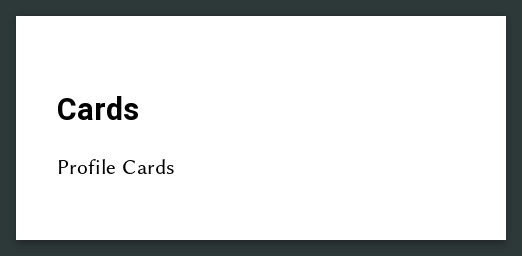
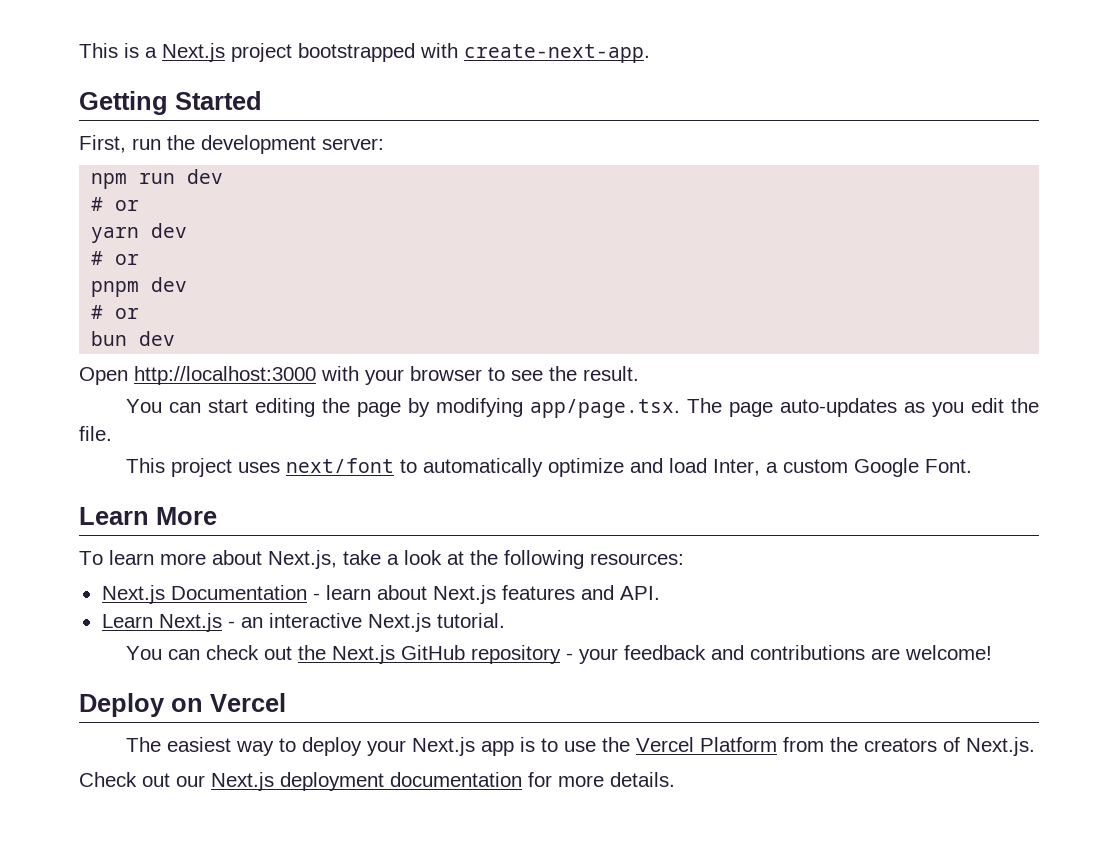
[57,96,139,120] [57,159,175,174] Cards // Profile Cards -> [79,43,650,63] [79,91,262,115] [79,135,384,154] [91,169,224,189] [91,197,140,211] [91,223,188,243] [91,251,140,265] [91,277,188,297] [91,305,140,319] [91,331,176,346] [79,366,639,385] [125,398,1039,418] [79,426,112,441] [125,458,972,477] [79,507,217,525] [79,550,684,569] [101,585,660,604] [101,613,505,632] [125,645,992,664] [79,693,286,717] [125,737,1035,756] [79,772,675,791] This is a Next.js project bootstrapped with create-next-app. // Getting Started // First, run the development server: // npm run dev // # or // yarn dev // # or // pnpm dev // # or // bun dev // Open http://localhost:3000 with your browser to see the result. // You can start editing the page by modifying app/page.tsx. The page auto-updates as you edit the file. // This project uses next/font to automatically optimize and load Inter, a custom Google Font. // Learn More // To learn more about Next.js, take a look at the following resources: // Next.js Documentation - learn about Next.js features and API. // Learn Next.js - an interactive Next.js tutorial. // You can check out the Next.js GitHub repository - your feedback and contributions are welcome! // Deploy on Vercel // The easiest way to deploy your Next.js app is to use the Vercel Platform from the creators of Next.js. // Check out our Next.js deployment documentation for more details.

